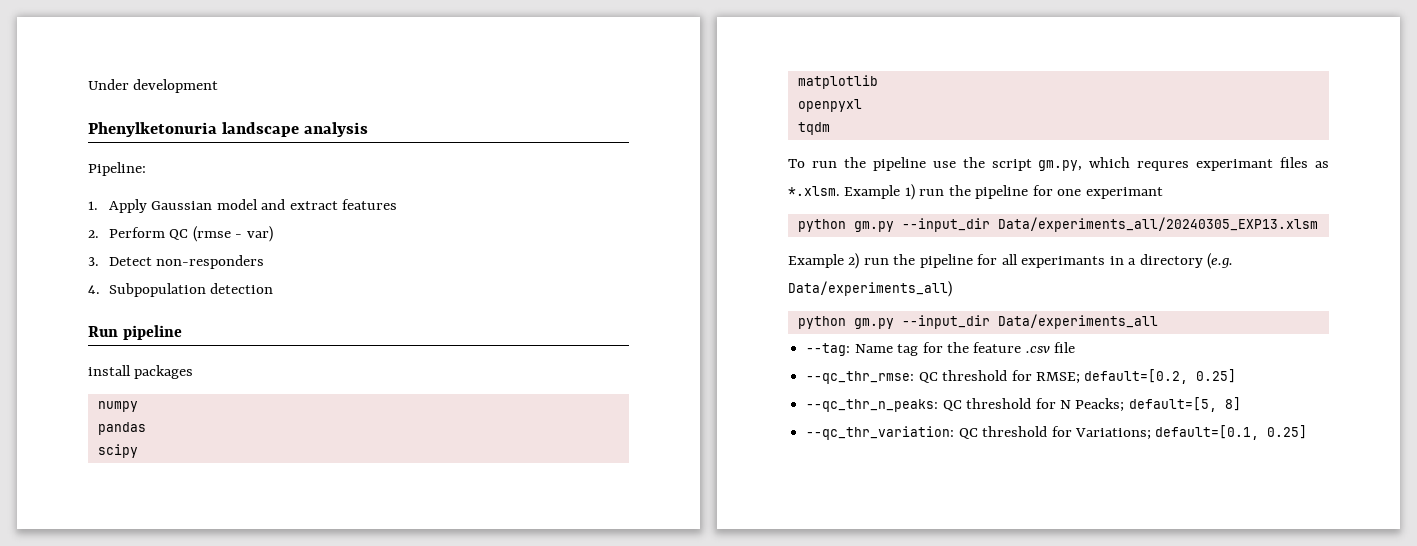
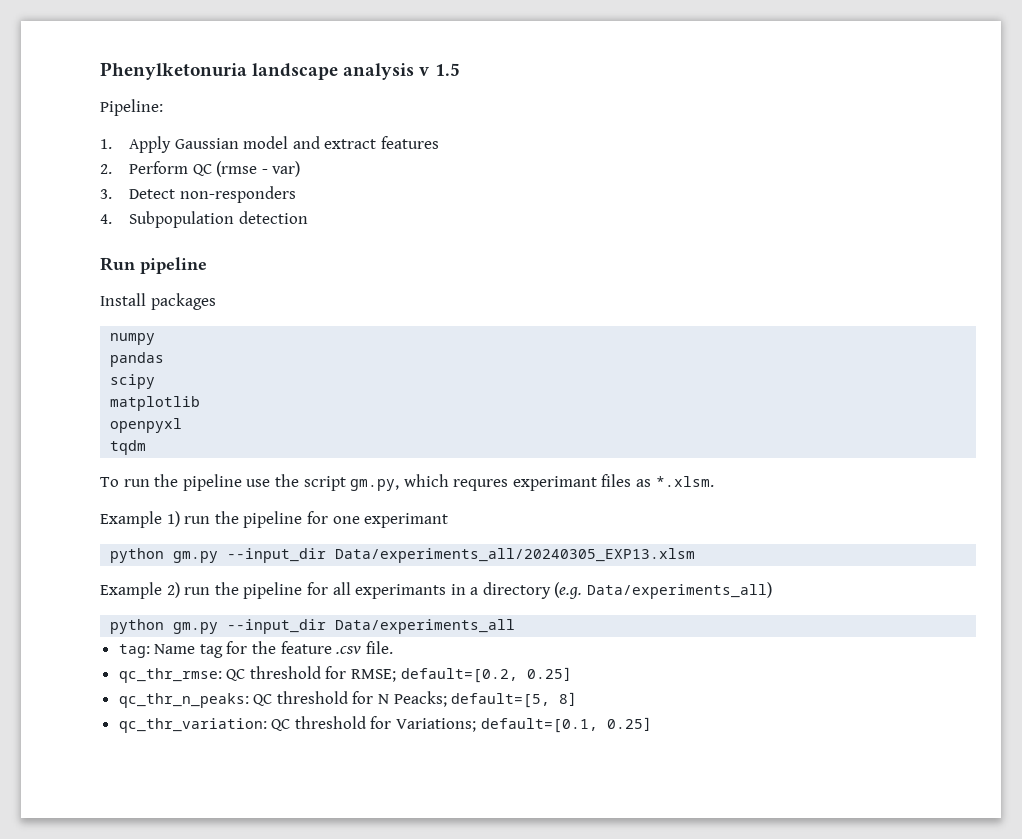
[88,79,219,93] Under development // -> (100, 71) none
(369, 129) none -> [419,63,460,76] v 1.5
[88,365,131,376] install -> [100,293,146,306] Install
(840, 191) none -> (714, 481) //
[806,343,851,356] --tag: -> [118,644,150,658] tag:
[1054,342,1076,353] [806,371,915,384] file // --qc_thr_rmse: -> [365,641,393,654] [118,668,222,683] file. // qc_thr_rmse:
[806,399,939,412] --qc_thr_n_peaks: -> [118,693,249,708] qc_thr_n_peaks:
[806,426,955,440] --qc_thr_variation: -> [118,718,267,733] qc_thr_variation:

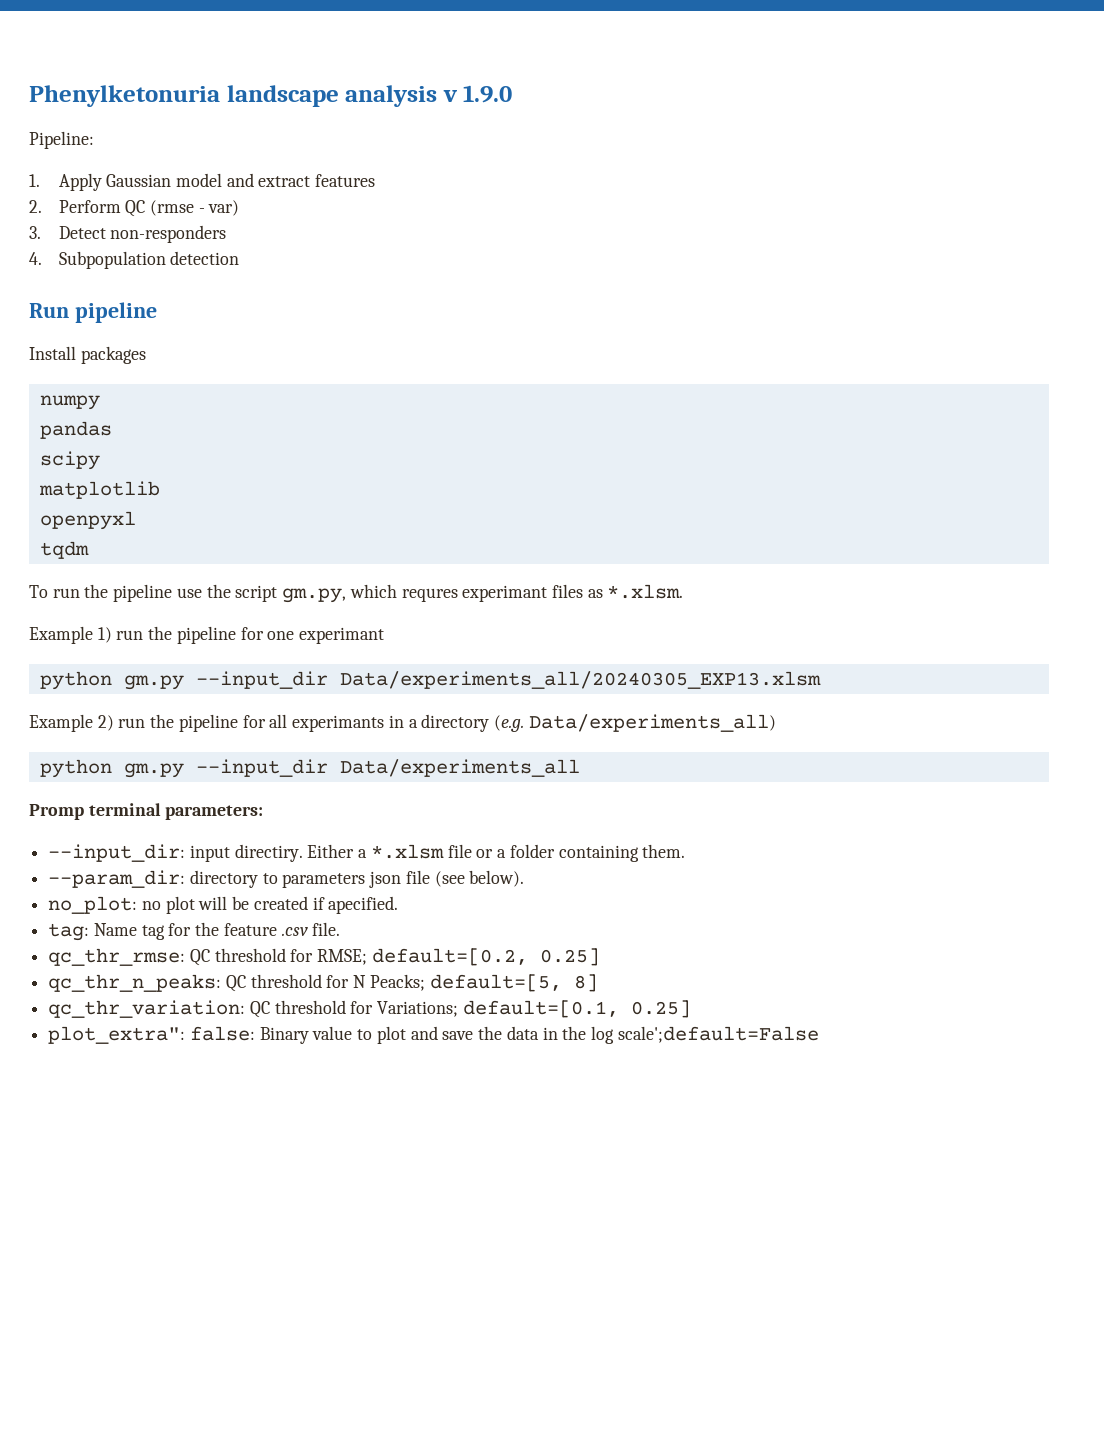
[434,63,460,76] 1.5 -> [463,85,513,103] 1.9.0
(516, 626) none -> [29,803,264,820] [48,844,686,862] [48,870,525,888] [48,896,399,914] // Promp terminal parameters: // --input_dir: input directiry. Either a *.xlsm file or a folder containing them. // --param_dir: directory to parameters json file (see below). // no_plot: no plot will be created if apecified.
(652, 724) none -> [48,1026,819,1044] // plot_extra": false: Binary value to plot and save the data in the log scale';default=False

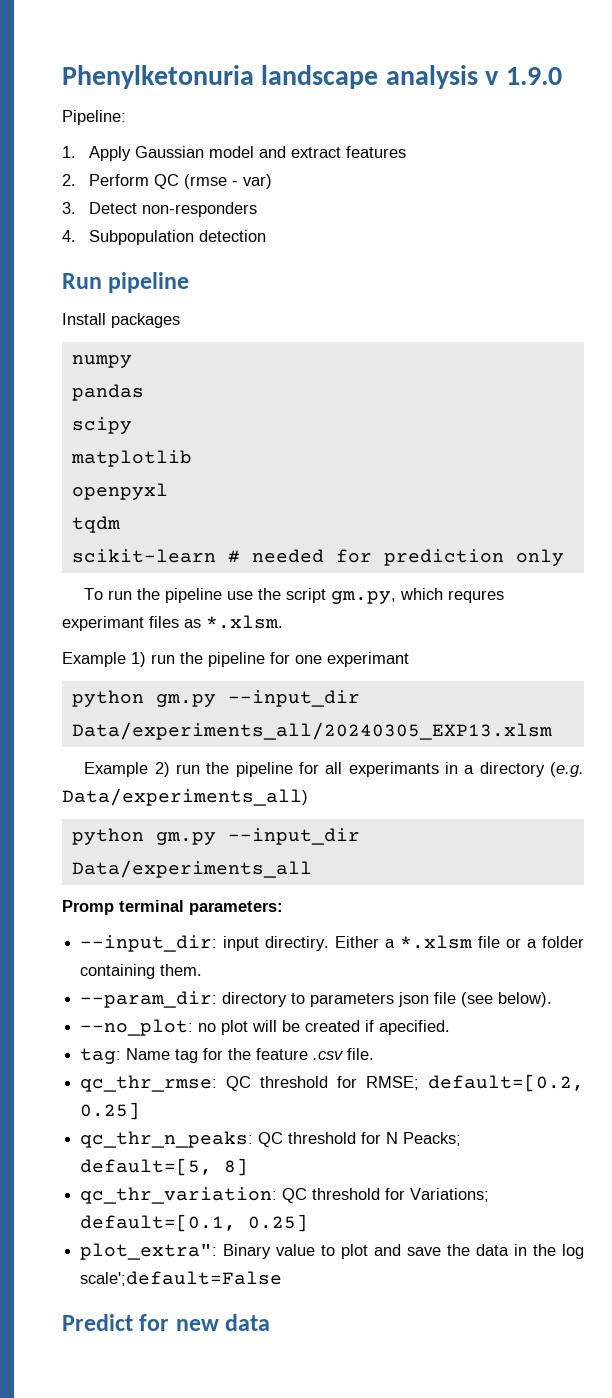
(89, 550) none -> [71,549,564,566] // scikit-learn # needed for prediction only
[48,896,138,914] no_plot: -> [80,1019,194,1036] --no_plot:
[189,1026,255,1041] false: -> (218, 1251) none
(819, 1034) none -> [62,1314,271,1331] // Predict for new data

